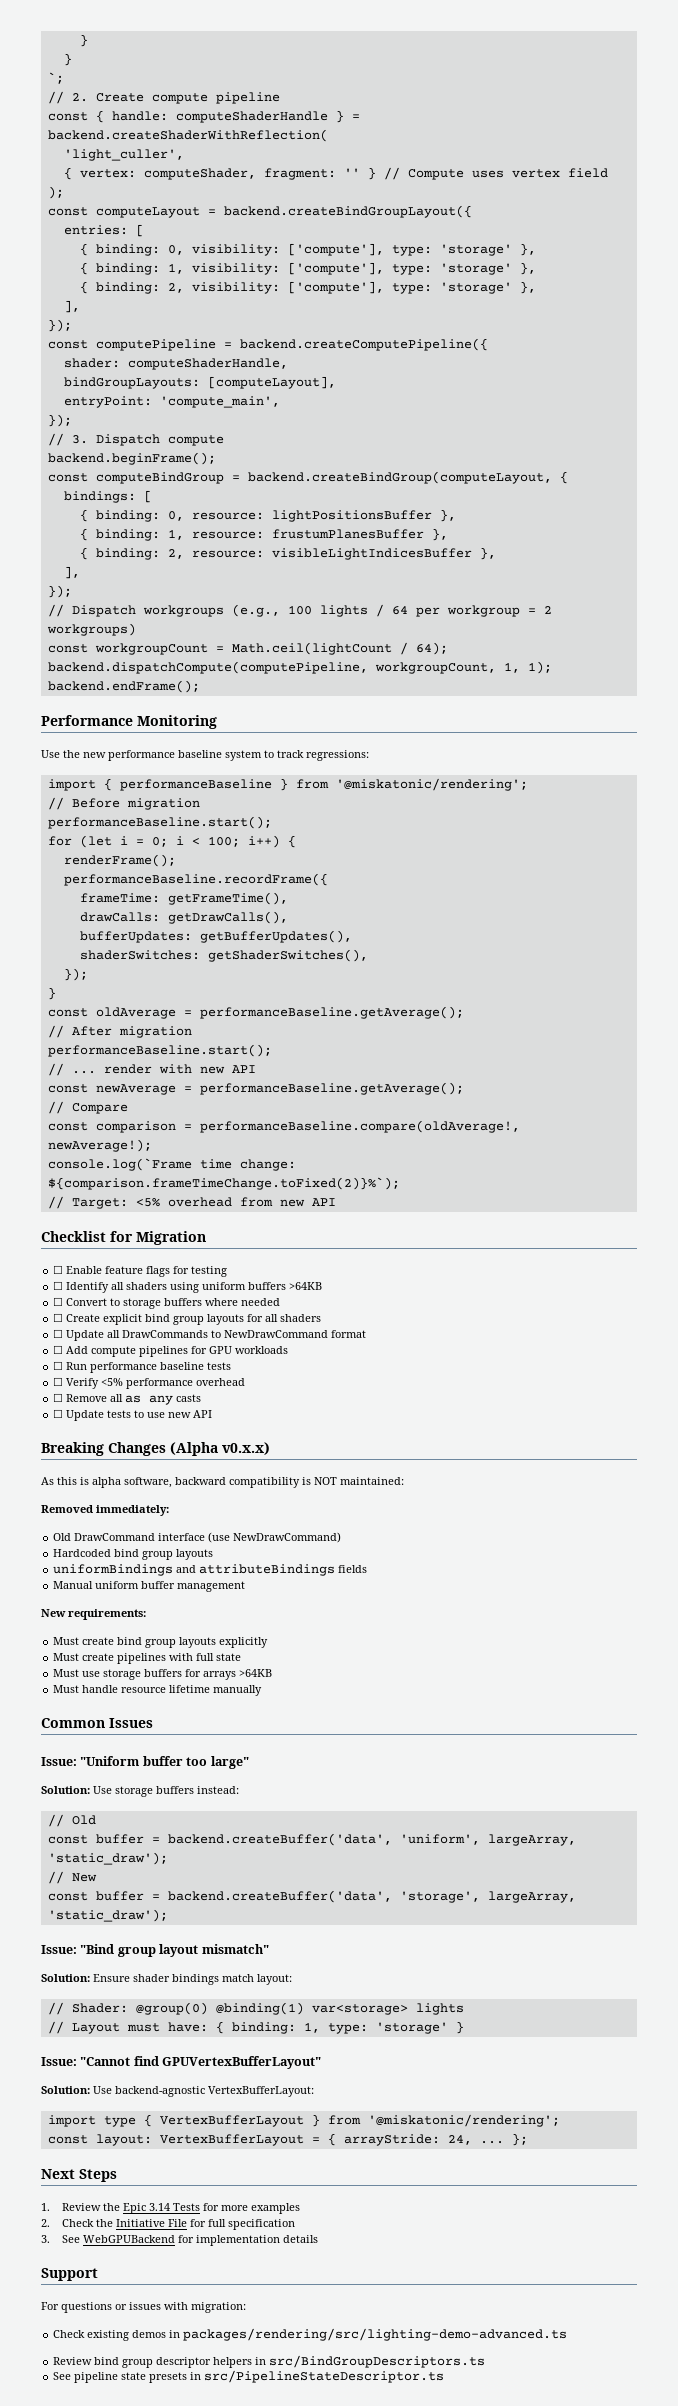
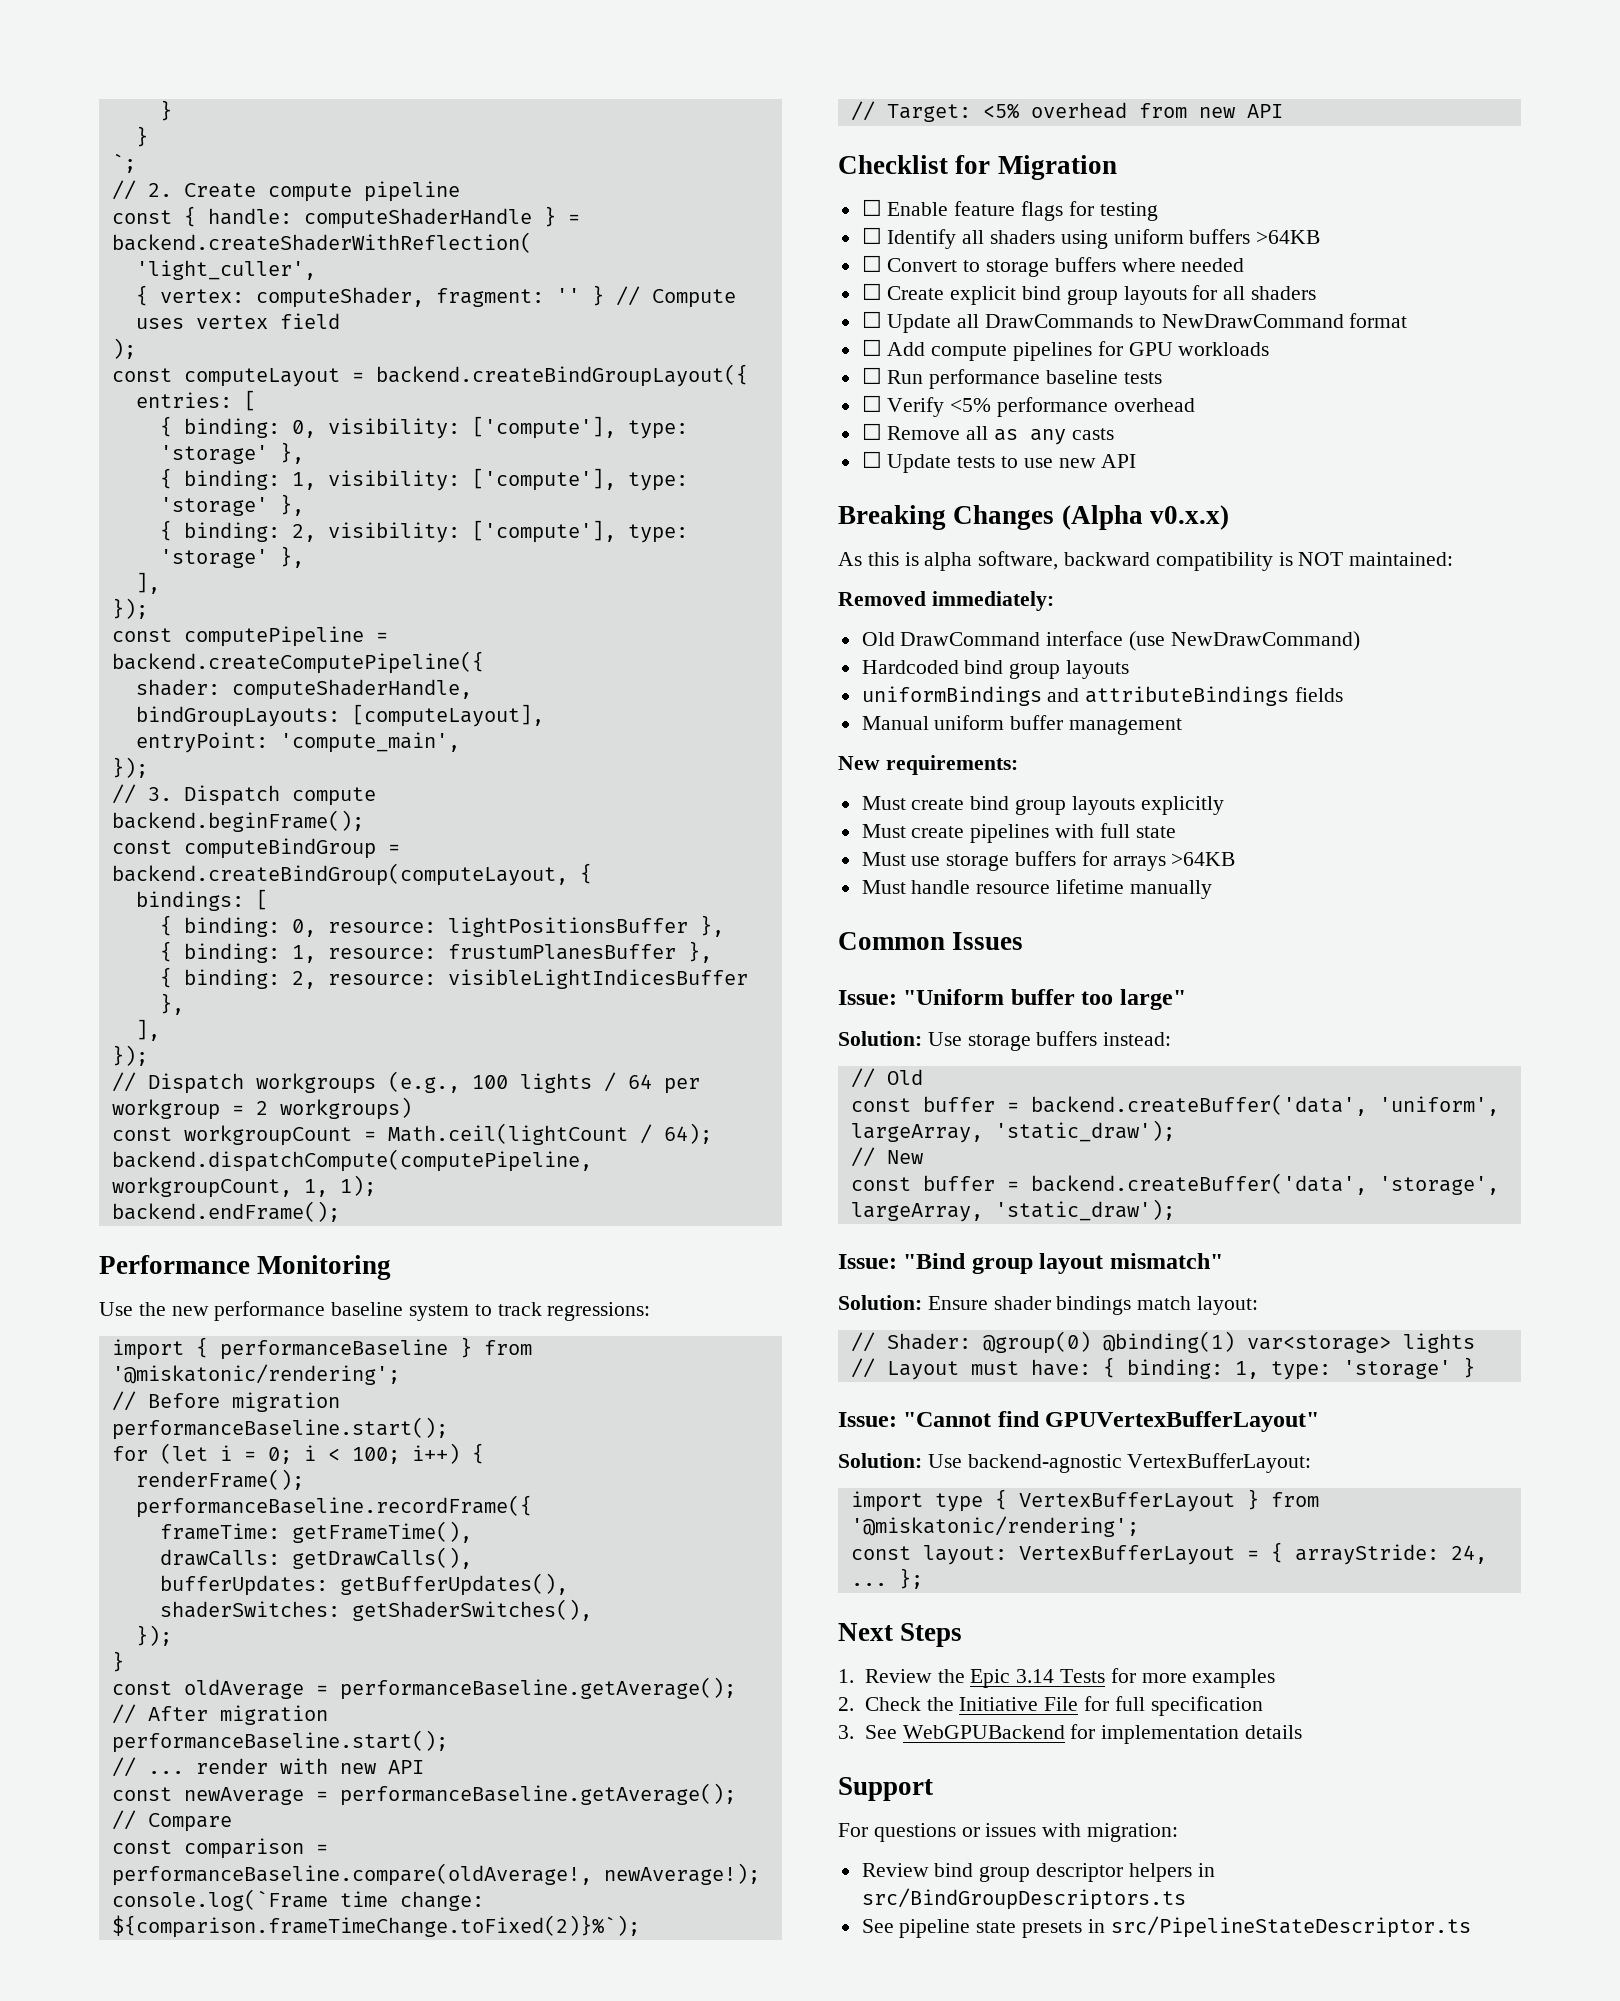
[53,2328,568,2341] // Check existing demos in packages/rendering/src/lighting-demo-advanced.ts -> (1179, 1832) none

